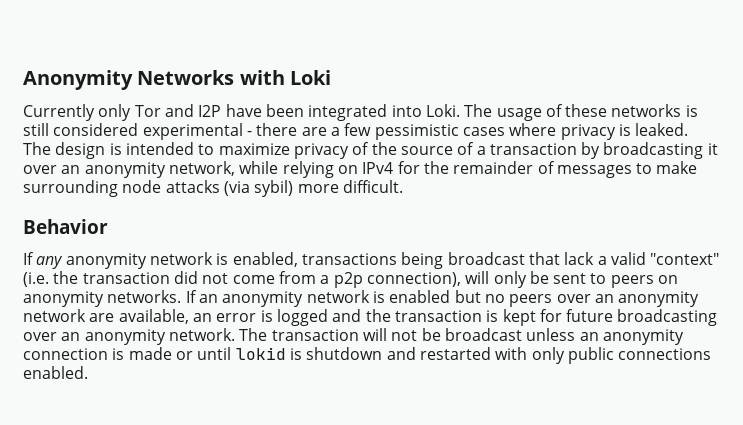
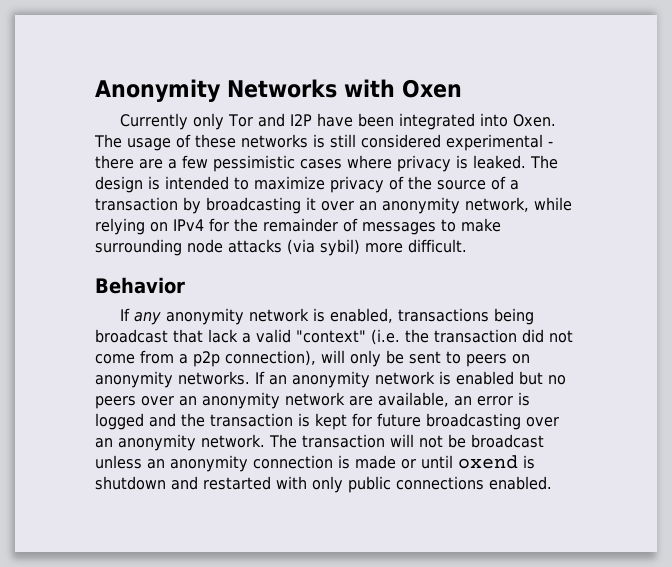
[290,70,332,85] Loki -> [402,79,462,98] Oxen
[425,104,460,117] Loki. -> [512,114,556,127] Oxen.
[235,347,286,360] lokid -> [458,455,518,469] oxend

